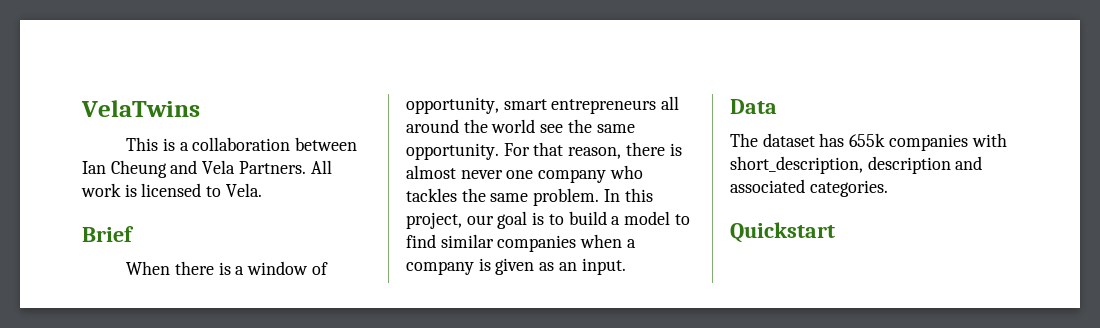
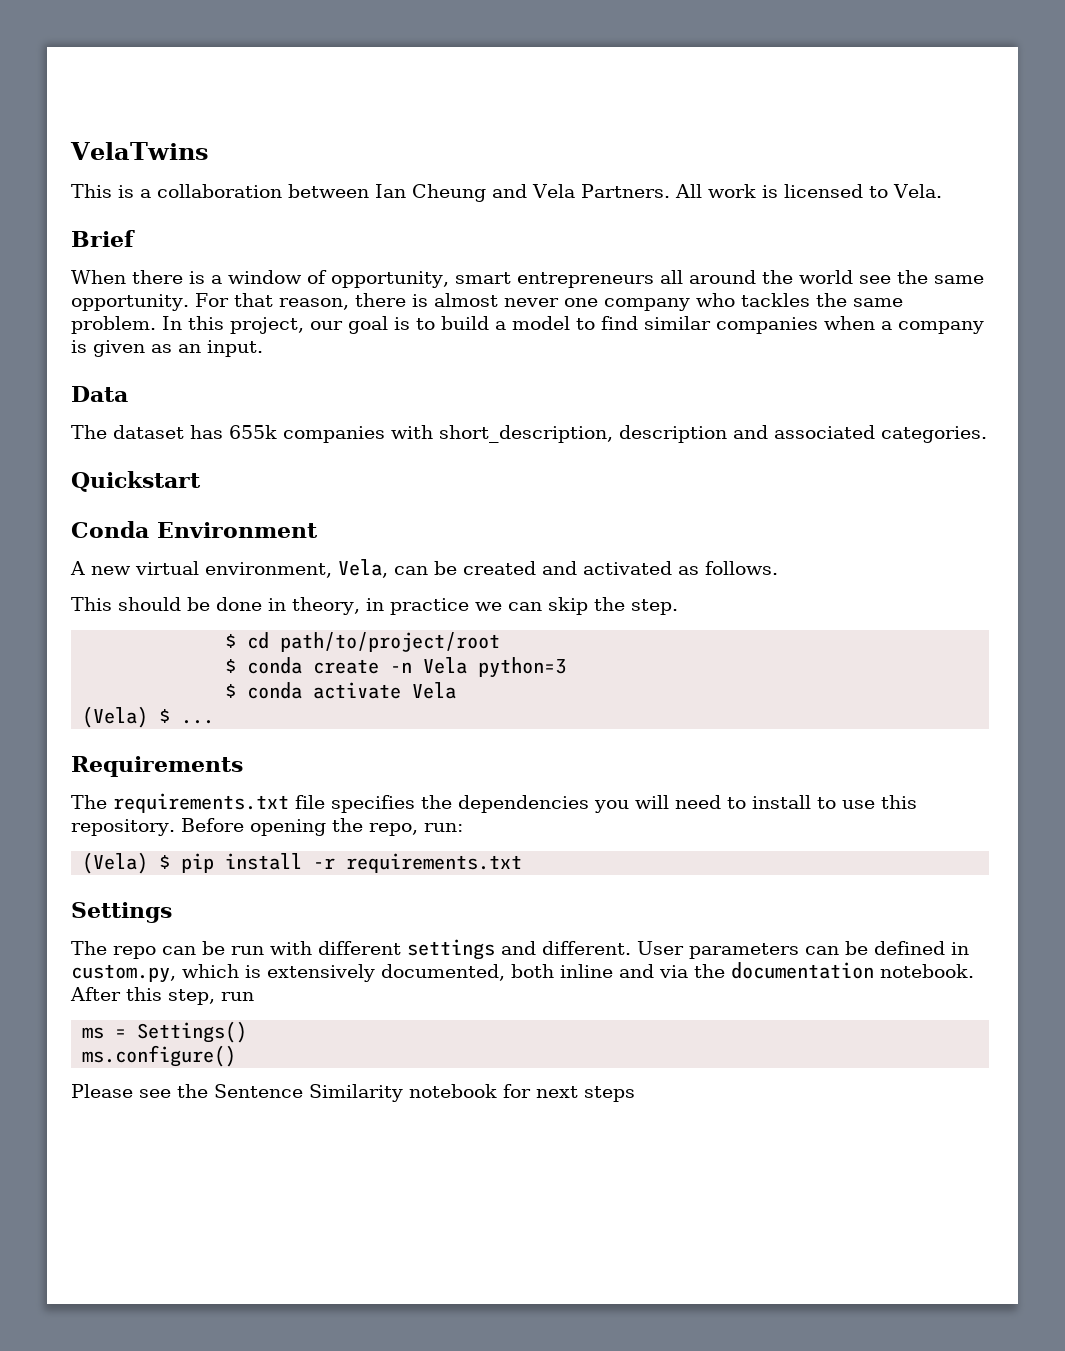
(835, 232) none -> [71,521,318,538] [70,559,778,578] [71,597,678,615] [225,632,501,652] [225,657,567,678] [225,682,457,699] [82,706,215,728] [71,756,243,777] [71,793,917,813] [71,818,463,836] [82,852,523,874] [71,902,172,923] [71,939,969,960] [71,962,974,983] [70,987,254,1005] [82,1021,248,1043] [82,1045,237,1067] [71,1084,635,1102] // Conda Environment // A new virtual environment, Vela, can be created and activated as follows. // This should be done in theory, in practice we can skip the step. // $ cd path/to/project/root // $ conda create -n Vela python=3 // $ conda activate Vela // (Vela) $ ... // Requirements // The requirements.txt file specifies the dependencies you will need to install to use this repository. Before opening the repo, run: // (Vela) $ pip install -r requirements.txt // Settings // The repo can be run with different settings and different. User parameters can be defined in custom.py, which is extensively documented, both inline and via the documentation notebook. After this step, run // ms = Settings() // ms.configure() // Please see the Sentence Similarity notebook for next steps

